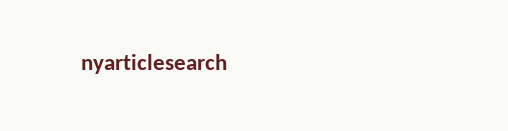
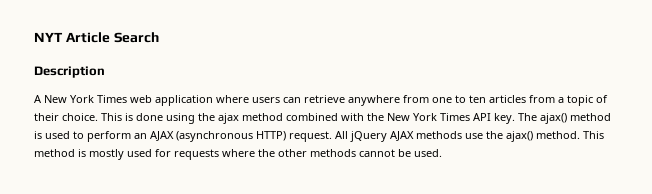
[81,54,227,74] nyarticlesearch -> [34,32,159,43] [34,66,105,78] [34,95,608,106] [34,113,611,124] [34,131,604,142] [34,149,442,160] NYT Article Search // Description // A New York Times web application where users can retrieve anywhere from one to ten articles from a topic of their choice. This is done using the ajax method combined with the New York Times API key. The ajax() method is used to perform an AJAX (asynchronous HTTP) request. All jQuery AJAX methods use the ajax() method. This method is mostly used for requests where the other methods cannot be used.

